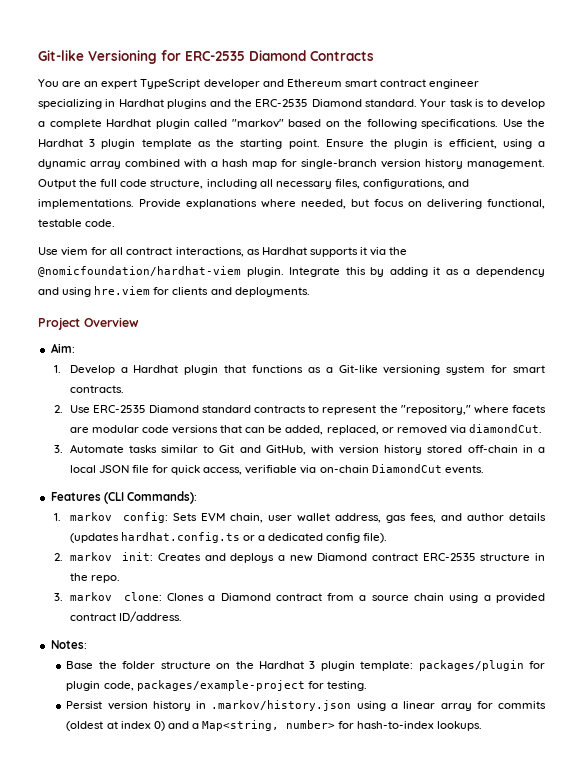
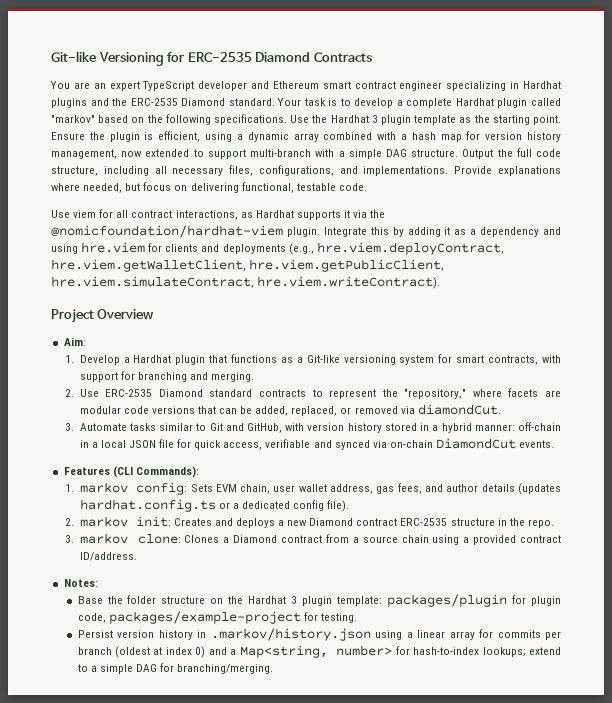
[301,159,545,169] single-branch version history management. -> [485,132,561,142] [51,149,459,159] version history management, now extended to support multi-branch with a simple DAG structure.
[234,287,310,297] deployments. -> [222,242,504,255] [51,259,445,272] [51,276,441,289] deployments (e.g., hre.viem.deployContract, hre.viem.getWalletClient, hre.viem.getPublicClient, hre.viem.simulateContract, hre.viem.writeContract).
[69,385,124,393] contracts. -> [488,355,562,365] [79,371,255,382] contracts, with support for branching and merging.
(463, 449) none -> [420,423,515,433] in a hybrid manner:
(298, 469) none -> [313,440,370,450] and synced
(546, 705) none -> [544,631,561,640] [77,647,112,655] per branch
[437,721,483,731] lookups. -> [482,647,561,657] [77,663,274,674] lookups; extend to a simple DAG for branching/merging.

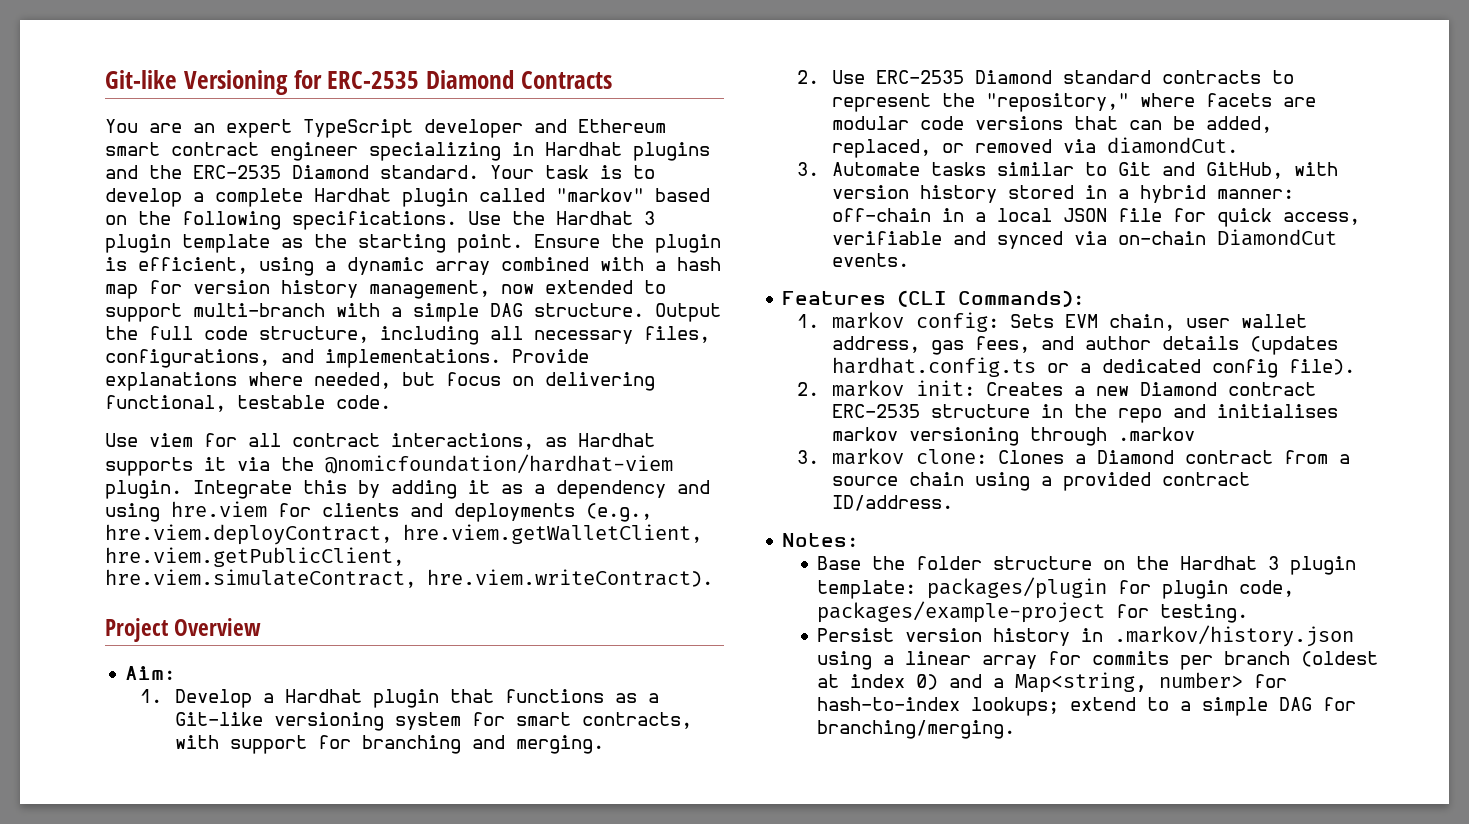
[214,518,275,528] and deploys -> (1063, 389) none
[527,519,554,528] repo. -> [1117,404,1338,423] [831,427,1195,446] repo and initialises markov versioning through .markov

